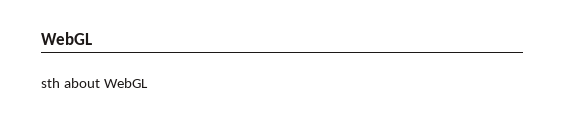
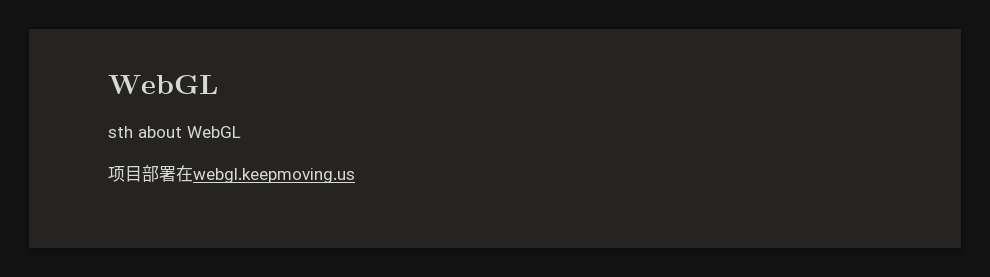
(148, 83) none -> [108,165,355,183] // 项目部署在webgl.keepmoving.us

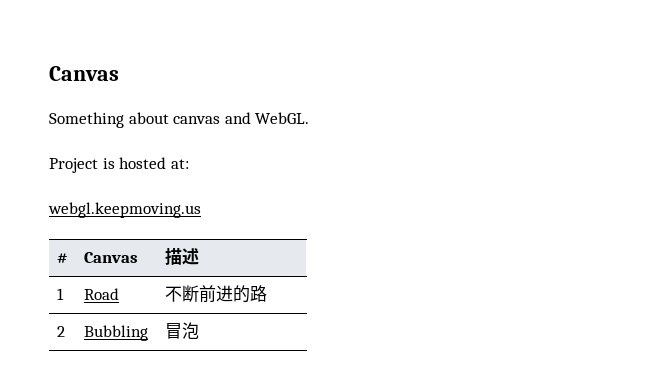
[108,75,218,94] [108,126,241,138] [108,165,355,183] WebGL // sth about WebGL // 项目部署在webgl.keepmoving.us -> [49,66,119,81] [49,112,310,128] [49,157,189,173] [48,202,201,218] [56,253,68,263] [83,252,138,263] [164,248,199,265] [56,288,64,300] [83,288,119,300] [164,285,267,303] [56,326,65,337] [83,325,148,341] [164,322,199,339] Canvas // Something about canvas and WebGL. // Project is hosted at: // webgl.keepmoving.us // # | Canvas | 描述 // 1 | Road | 不断前进的路 // 2 | Bubbling | 冒泡

